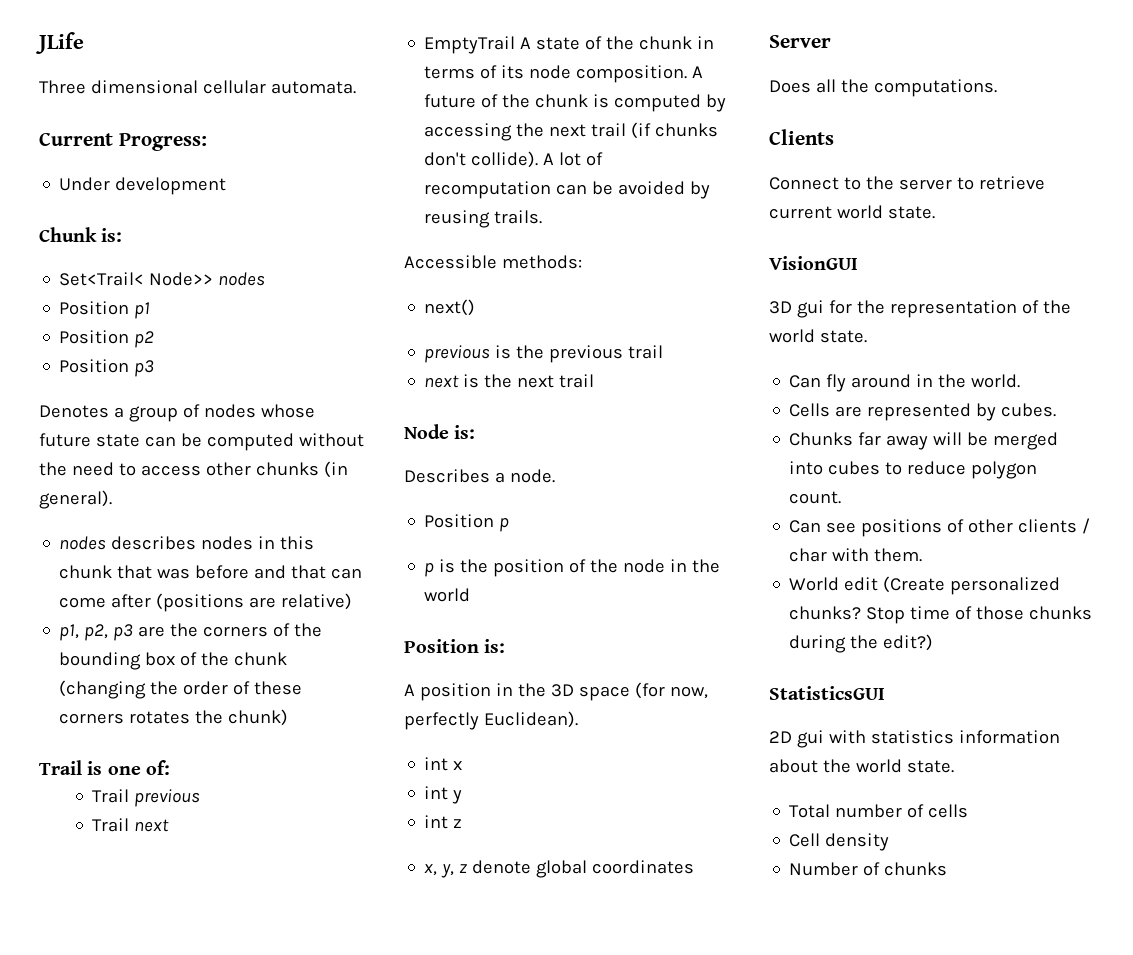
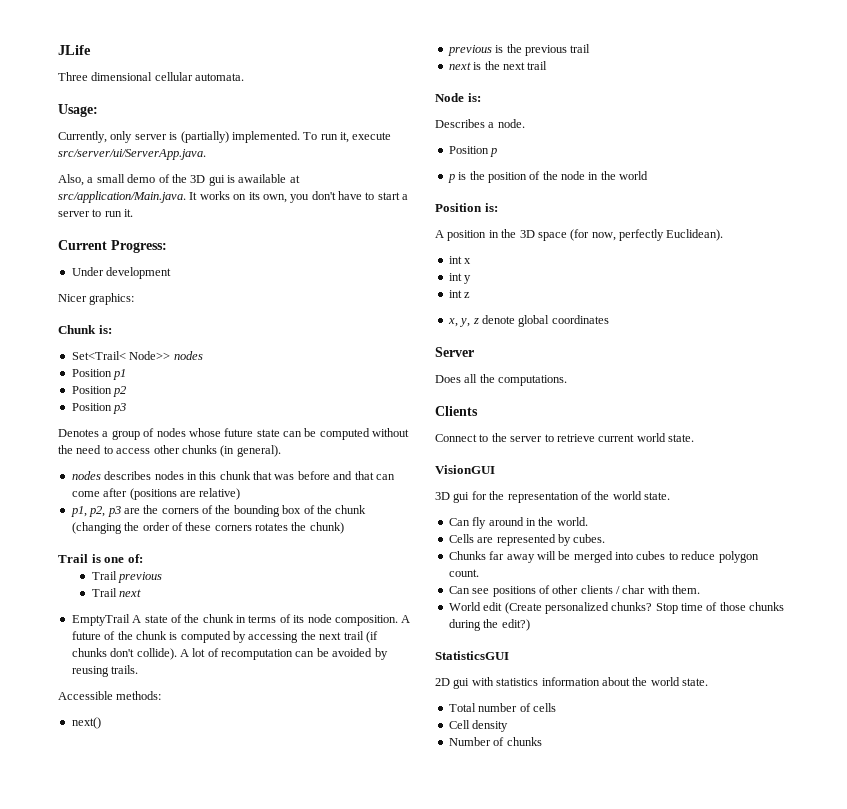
(356, 87) none -> [58,104,98,117] [58,131,392,143] [58,149,206,160] [58,174,300,186] [58,191,409,203] [58,209,134,217] // Usage: // Currently, only server is (partially) implemented. To run it, execute src/server/ui/ServerApp.java. // Also, a small demo of the 3D gui is awailable at src/application/Main.java. It works on its own, you don't have to start a server to run it.
(227, 186) none -> [58,293,135,305] // Nicer graphics:

